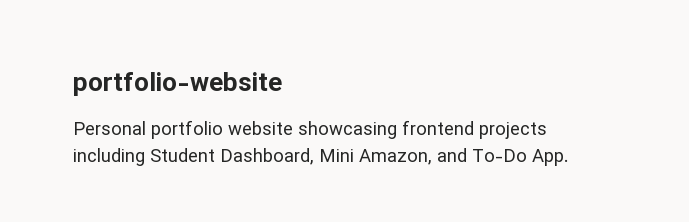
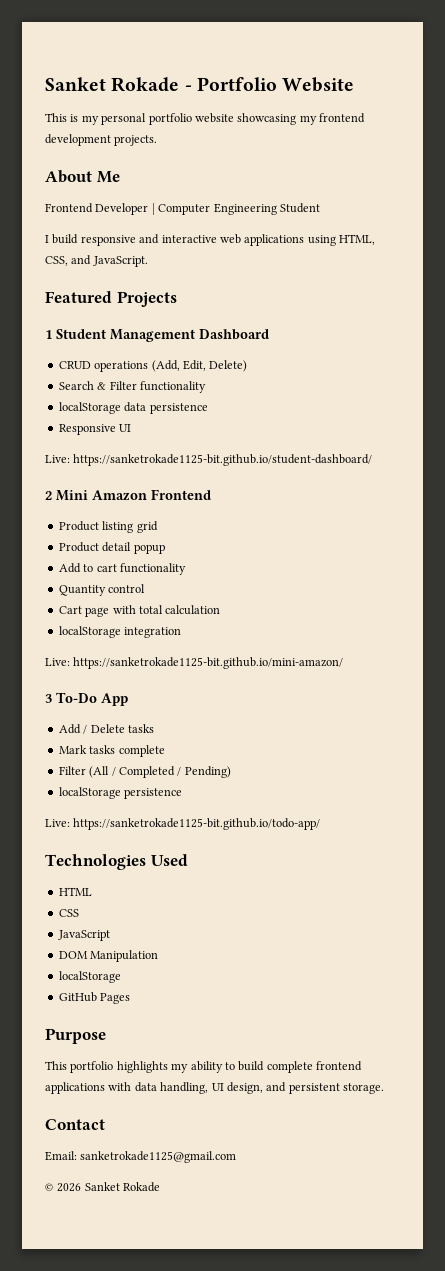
[73,72,282,96] [73,120,547,139] [73,148,568,166] portfolio-website // Personal portfolio website showcasing frontend projects including Student Dashboard, Mini Amazon, and To-Do App. -> [45,77,355,92] [45,113,365,125] [45,134,158,146] [45,170,120,183] [45,203,320,215] [45,234,375,246] [45,255,148,267] [45,291,177,307] [45,329,269,342] [58,360,248,372] [58,381,206,393] [58,402,208,414] [58,424,132,435] [45,454,373,466] [45,489,211,501] [58,521,158,533] [58,542,165,554] [58,563,186,575] [58,584,146,596] [58,605,221,617] [58,626,182,638] [45,657,344,669] [45,692,128,706] [58,724,154,734] [58,745,165,757] [58,766,231,778] [58,787,183,799] [45,818,321,830] [45,854,188,870] [58,887,92,896] [58,909,79,917] [57,930,110,941] [58,950,159,962] [58,971,121,983] [58,992,131,1004] [45,1028,106,1044] [45,1061,362,1073] [45,1082,384,1094] [45,1119,105,1130] [45,1151,237,1163] [45,1182,161,1192] Sanket Rokade - Portfolio Website // This is my personal portfolio website showcasing my frontend development projects. // About Me // Frontend Developer | Computer Engineering Student // I build responsive and interactive web applications using HTML, CSS, and JavaScript. // Featured Projects // 1 Student Management Dashboard // CRUD operations (Add, Edit, Delete) // Search & Filter functionality // localStorage data persistence // Responsive UI // Live: https://sanketrokade1125-bit.github.io/student-dashboard/ // 2 Mini Amazon Frontend // Product listing grid // Product detail popup // Add to cart functionality // Quantity control // Cart page with total calculation // localStorage integration // Live: https://sanketrokade1125-bit.github.io/mini-amazon/ // 3 To-Do App // Add / Delete tasks // Mark tasks complete // Filter (All / Completed / Pending) // localStorage persistence // Live: https://sanketrokade1125-bit.github.io/todo-app/ // Technologies Used // HTML // CSS // JavaScript // DOM Manipulation // localStorage // GitHub Pages // Purpose // This portfolio highlights my ability to build complete frontend applications with data handling, UI design, and persistent storage. // Contact // Email: sanketrokade1125@gmail.com // © 2026 Sanket Rokade

